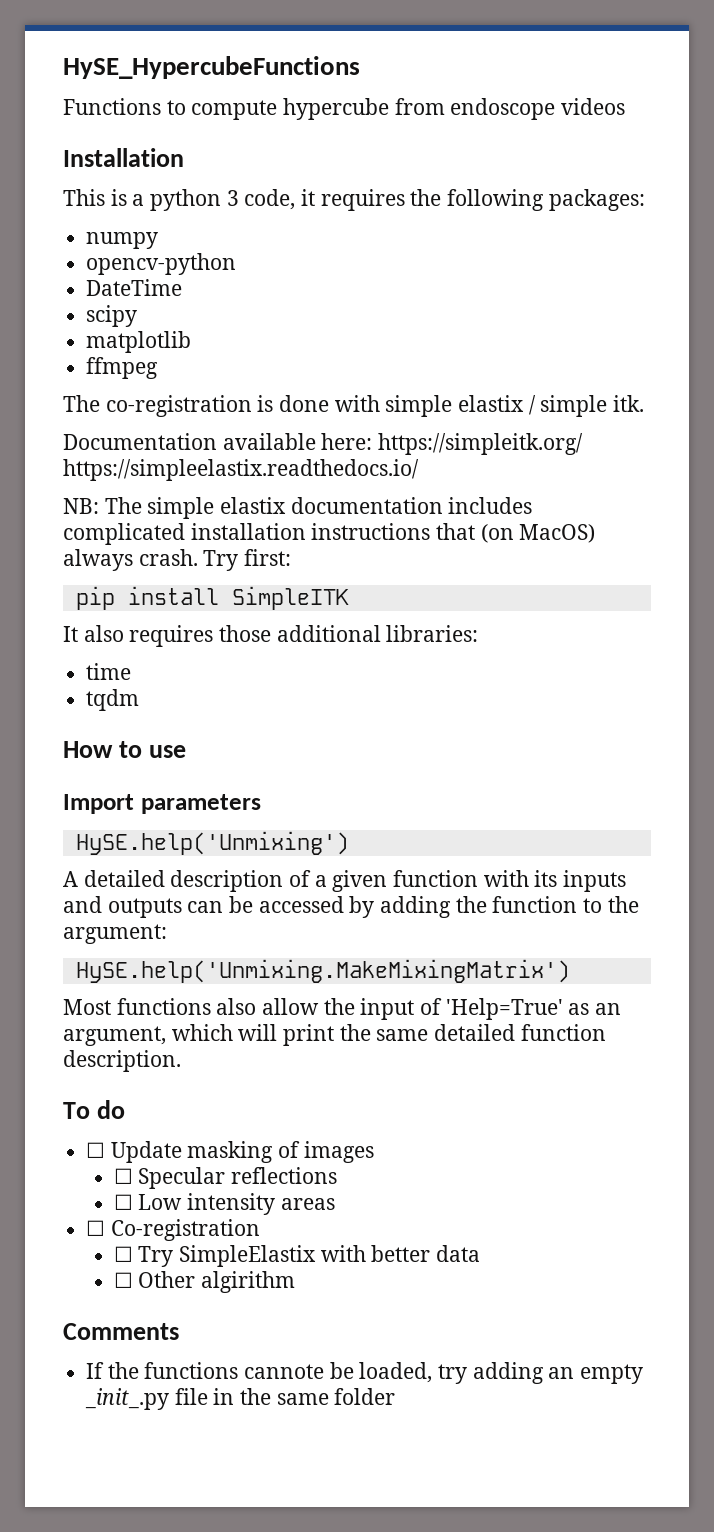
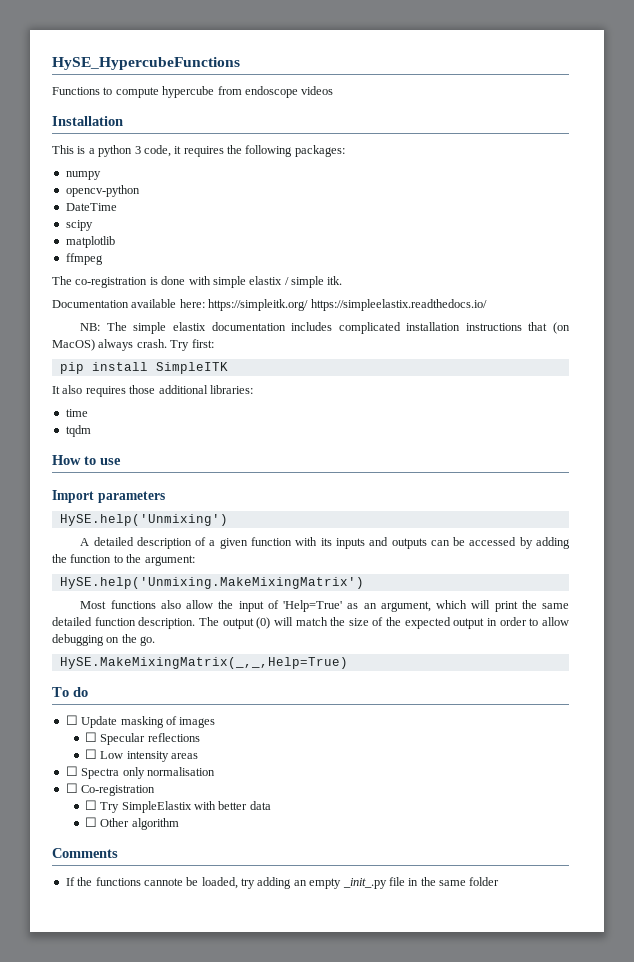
(181, 1061) none -> [198,617,569,629] [52,634,156,646] [59,657,348,669] The output (0) will match the size of the expected output in order to allow debugging on the go. // HySE.MakeMixingMatrix(_,_,Help=True)
(335, 1204) none -> [65,766,215,779] // ☐ Spectra only normalisation
[200,1271,295,1293] algirithm -> [131,818,179,830] algorithm

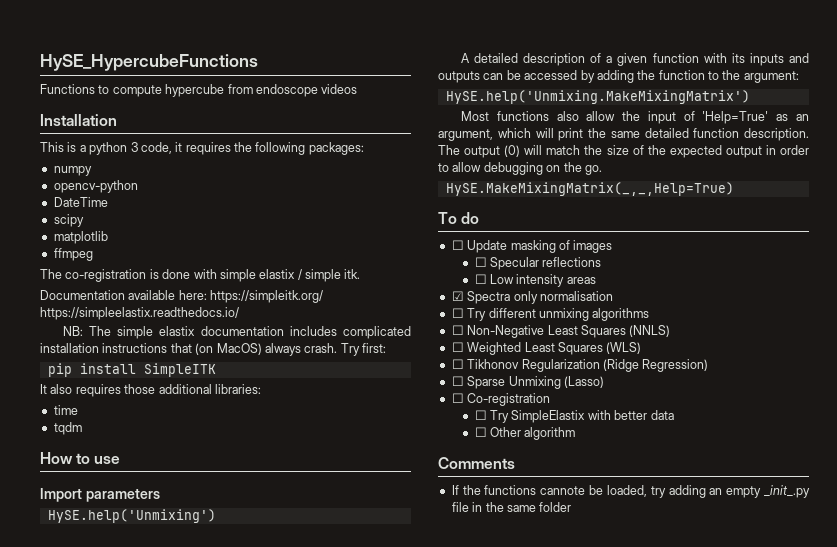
[65,766,78,776] ☐ -> [451,291,464,301] ☑
(215, 771) none -> [451,308,650,321] [451,325,671,338] [451,342,642,355] [451,359,709,372] [451,376,604,389] // ☐ Try different unmixing algorithms // ☐ Non-Negative Least Squares (NNLS) // ☐ Weighted Least Squares (WLS) // ☐ Tikhonov Regularization (Ridge Regression) // ☐ Sparse Unmixing (Lasso)

